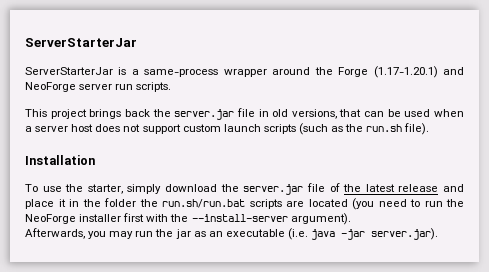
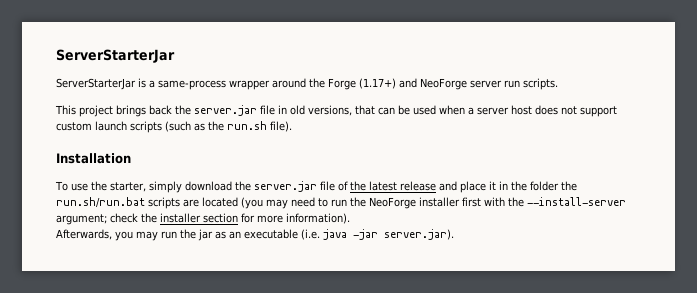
[373,66,438,78] (1.17-1.20.1) -> [359,78,396,89] (1.17+)
(374, 204) none -> [266,199,288,209] may
[290,213,351,225] argument). -> [56,213,350,225] argument; check the installer section for more information).

